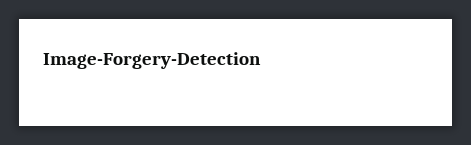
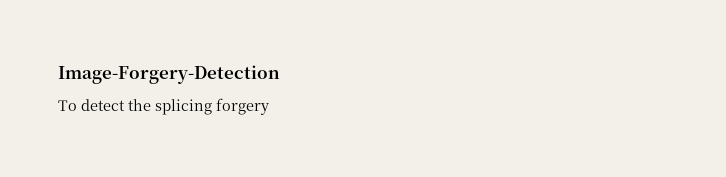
(261, 60) none -> [58,98,269,115] // To detect the splicing forgery

